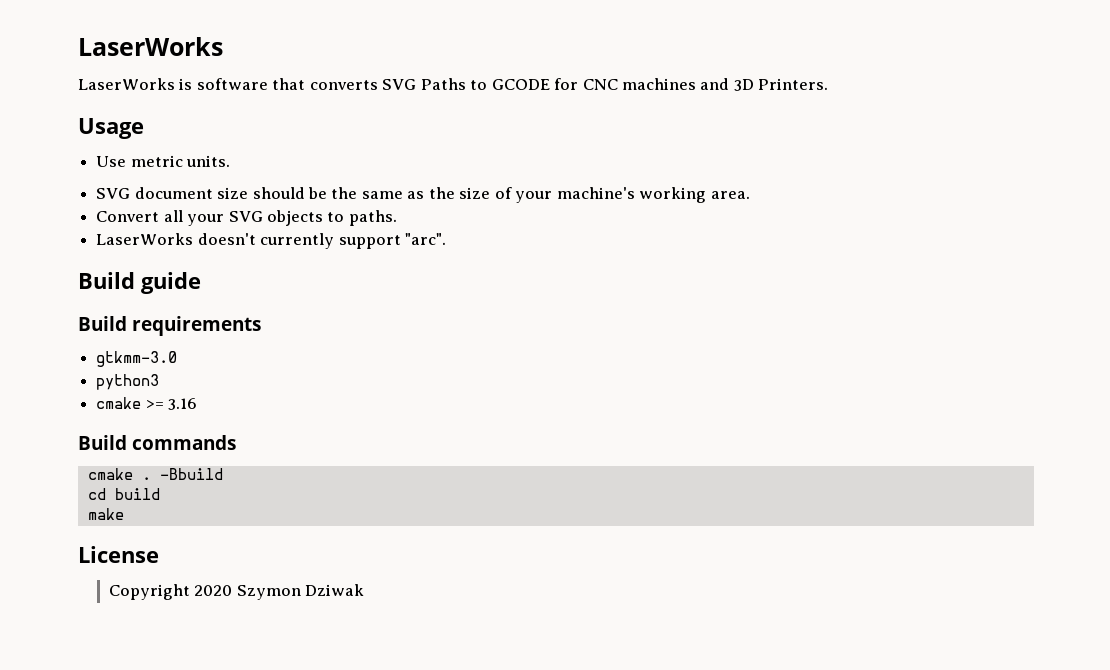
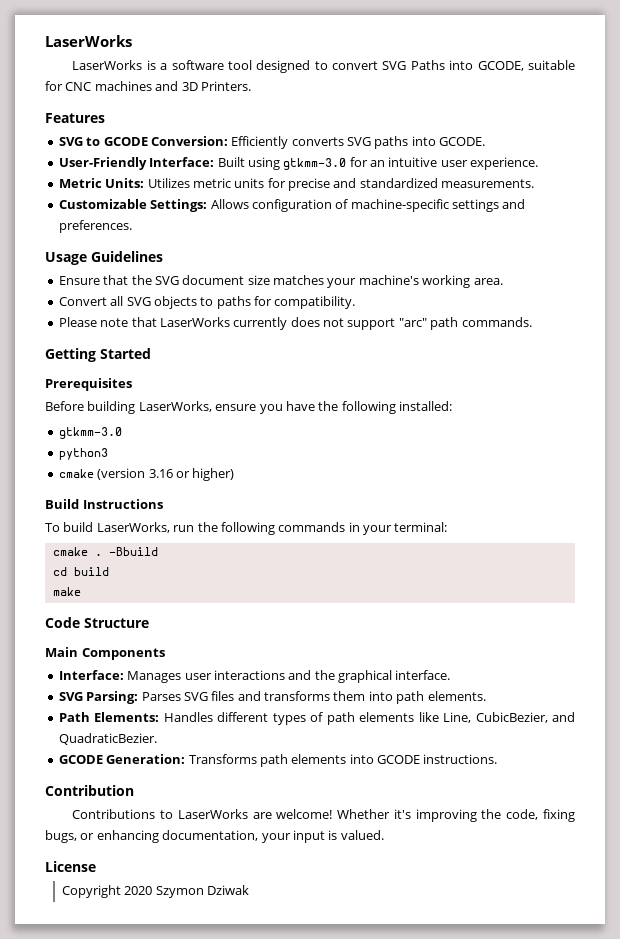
[196,78,550,90] software that converts SVG Paths to GCODE -> [160,60,575,73] a software tool designed to convert SVG Paths into GCODE, suitable
[78,118,144,139] [96,155,231,167] [96,187,512,199] Usage // Use metric units. // SVG document size should be the same as the size of -> [45,113,105,123] [58,136,486,149] [58,157,539,170] [58,178,535,191] [58,199,526,212] [58,220,132,233] [45,251,163,265] [58,275,324,285] Features // SVG to GCODE Conversion: Efficiently converts SVG paths into GCODE. // User-Friendly Interface: Built using gtkmm-3.0 for an intuitive user experience. // Metric Units: Utilizes metric units for precise and standardized measurements. // Customizable Settings: Allows configuration of machine-specific settings and preferences. // Usage Guidelines // Ensure that the SVG document size matches
[187,214,225,226] your -> (124, 301) none
[348,210,397,226] [96,233,446,249] [78,272,201,294] [78,316,261,336] paths. // LaserWorks doesn't currently support "arc". // Build guide // Build requirements -> [216,296,356,309] [58,317,532,330] [45,348,151,362] [45,378,132,391] [45,401,452,414] paths for compatibility. // Please note that LaserWorks currently does not support "arc" path commands. // Getting Started // Prerequisites // Before building LaserWorks, ensure you have the following installed:
[145,400,164,409] >= -> [97,468,146,480] (version
[78,435,236,450] // Build commands -> [175,468,235,481] [45,499,163,509] [45,522,448,535] or higher) // Build Instructions // To build LaserWorks, run the following commands in your terminal:
(124, 514) none -> [45,617,149,628] [45,647,165,660] [58,670,451,683] [58,691,486,704] [58,712,576,725] [58,733,157,745] [58,754,498,767] [45,785,134,796] [72,809,575,822] [45,830,384,843] // Code Structure // Main Components // Interface: Manages user interactions and the graphical interface. // SVG Parsing: Parses SVG files and transforms them into path elements. // Path Elements: Handles different types of path elements like Line, CubicBezier, and QuadraticBezier. // GCODE Generation: Transforms path elements into GCODE instructions. // Contribution // Contributions to LaserWorks are welcome! Whether it's improving the code, fixing bugs, or enhancing documentation, your input is valued.

